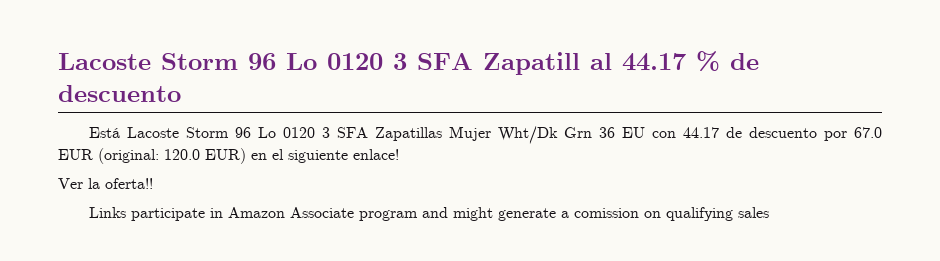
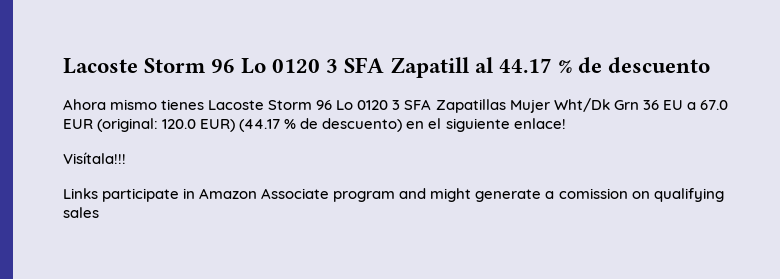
[88,127,120,138] Está -> [63,99,205,110] Ahora mismo tienes
[651,127,847,141] con 44.17 de descuento por -> [686,102,696,110] a
(246, 156) none -> [239,118,403,132] (44.17 % de descuento)
[58,178,153,189] Ver la oferta!! -> [63,152,126,164] Visítala!!!

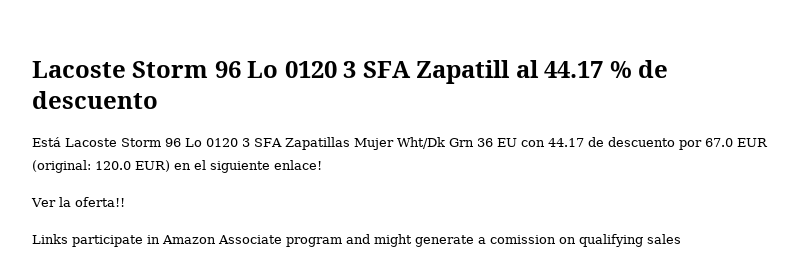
[63,99,205,110] Ahora mismo tienes -> [32,137,61,147] Está
[686,102,696,110] a -> [520,137,702,150] con 44.17 de descuento por
[239,118,403,132] (44.17 % de descuento) -> (170, 166) none
[63,152,126,164] Visítala!!! -> [31,197,125,207] Ver la oferta!!

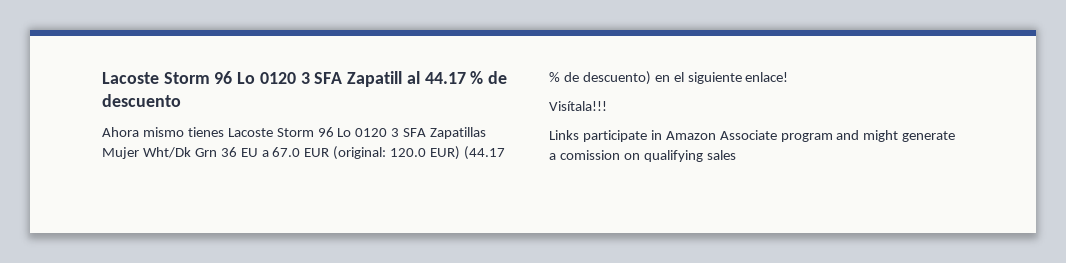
[32,137,61,147] Está -> [102,127,224,137] Ahora mismo tienes
[520,137,702,150] con 44.17 de descuento por -> [261,150,269,157] a
(170, 166) none -> [464,146,506,160] [549,71,651,85] (44.17 % de descuento)
[31,197,125,207] Ver la oferta!! -> [549,101,607,111] Visítala!!!

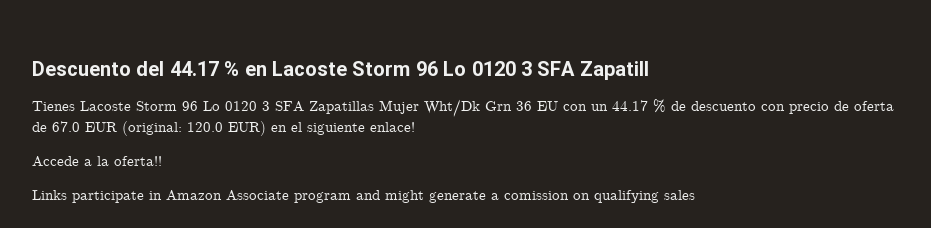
(102, 78) none -> [32,61,267,76] Descuento del 44.17 % en
[406,71,507,84] [102,94,181,107] [102,127,224,137] al 44.17 % de descuento // Ahora mismo tienes -> [32,101,75,111] // Tienes
[261,150,269,157] a -> [563,99,894,114] [32,122,47,132] con un 44.17 % de descuento con precio de oferta de
[464,146,506,160] [549,71,651,85] (44.17 % de descuento) -> (266, 128) none
[549,101,607,111] Visítala!!! -> [32,156,162,167] Accede a la oferta!!

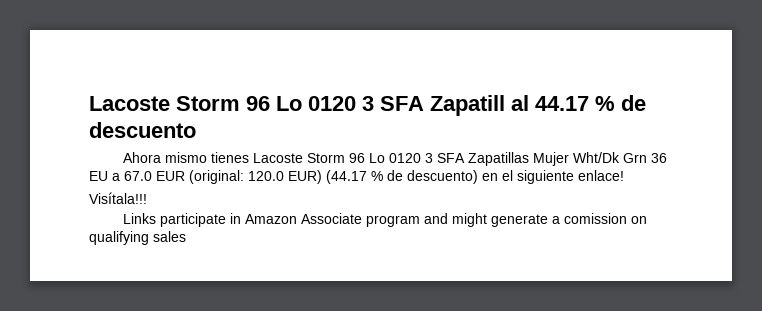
[32,61,267,76] Descuento del 44.17 % en -> (89, 103) none
[32,101,75,111] // Tienes -> [511,95,646,111] [89,122,196,138] [123,152,250,163] al 44.17 % de descuento // Ahora mismo tienes
[563,99,894,114] [32,122,47,132] con un 44.17 % de descuento con precio de oferta de -> [112,173,120,181] a
(266, 128) none -> [326,170,478,184] (44.17 % de descuento)
[32,156,162,167] Accede a la oferta!! -> [89,192,147,204] Visítala!!!

